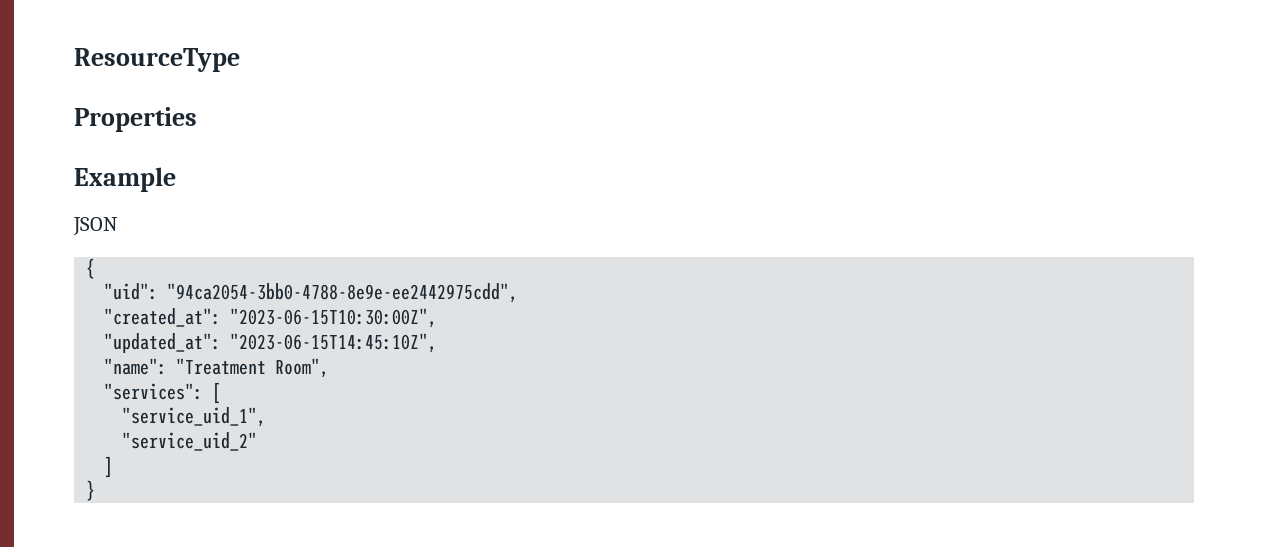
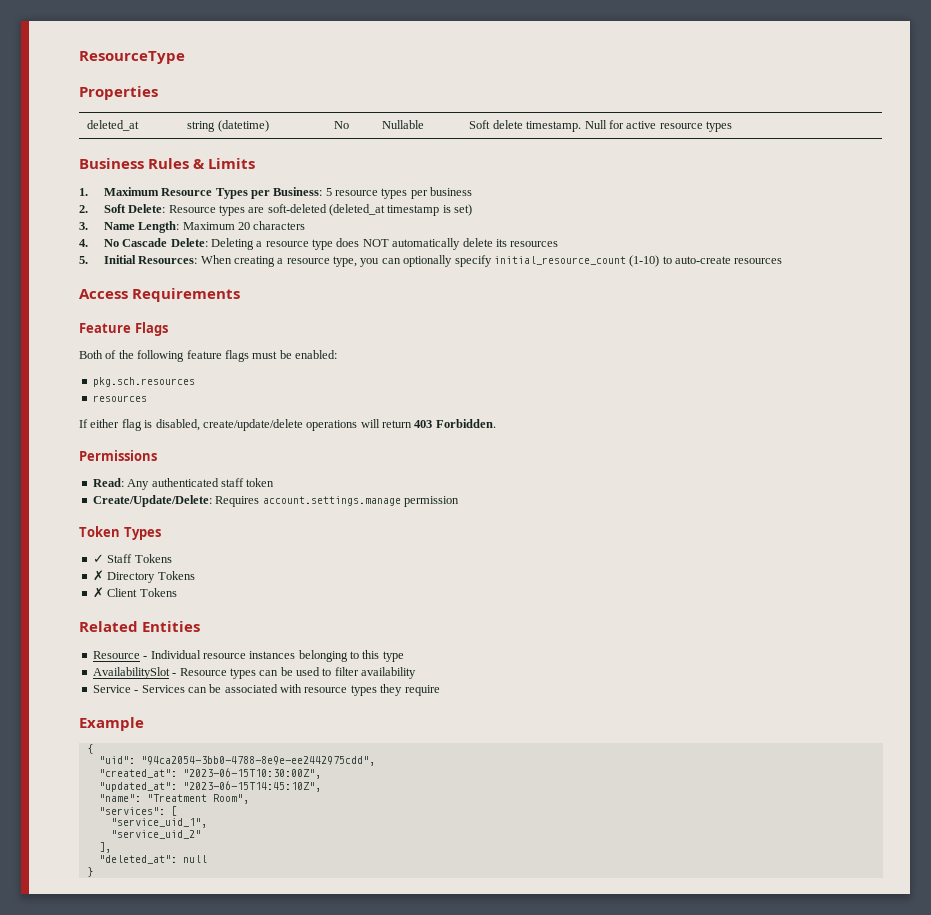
(197, 119) none -> [87,120,140,131] [187,120,269,132] [334,121,350,129] [382,120,425,129] [469,120,733,132] [79,158,256,169] [79,187,473,199] [79,204,473,216] [79,221,306,233] [79,238,559,250] [79,255,783,267] [79,288,241,302] [79,322,168,336] [79,350,337,362] [92,377,195,387] [92,395,147,402] [79,419,496,431] [79,450,157,461] [92,478,275,490] [92,495,459,507] [79,526,161,540] [92,554,172,563] [92,570,195,583] [92,587,177,598] [79,621,201,632] [92,650,404,662] [92,667,417,679] [92,684,440,696] // deleted_at | string (datetime) | No | Nullable | Soft delete timestamp. Null for active resource types // Business Rules & Limits // 1. Maximum Resource Types per Business: 5 resource types per business // 2. Soft Delete: Resource types are soft-deleted (deleted_at timestamp is set) // 3. Name Length: Maximum 20 characters // 4. No Cascade Delete: Deleting a resource type does NOT automatically delete its resources // 5. Initial Resources: When creating a resource type, you can optionally specify initial_resource_count (1-10) to auto-create resources // Access Requirements // Feature Flags // Both of the following feature flags must be enabled: // pkg.sch.resources // resources // If either flag is disabled, create/update/delete operations will return 403 Forbidden. // Permissions // Read: Any authenticated staff token // Create/Update/Delete: Requires account.settings.manage permission // Token Types // ✓ Staff Tokens // ✗ Directory Tokens // ✗ Client Tokens // Related Entities // Resource - Individual resource instances belonging to this type // AvailabilitySlot - Resource types can be used to filter availability // Service - Services can be associated with resource types they require
[73,217,118,236] // JSON -> (144, 724) none
[104,456,114,478] ] -> [98,842,111,853] [98,855,207,864] ], // "deleted_at": null

